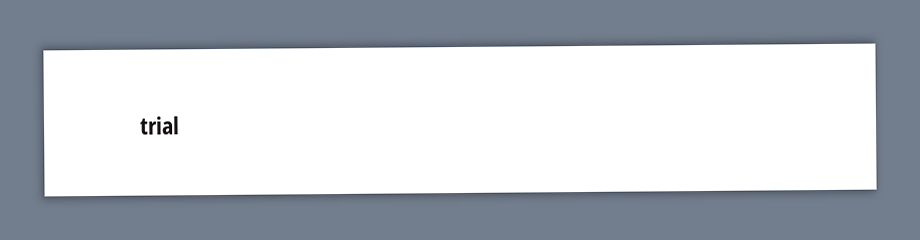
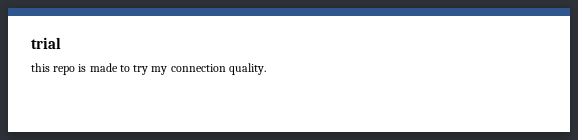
(180, 125) none -> [31,63,266,75] // this repo is made to try my connection quality.

